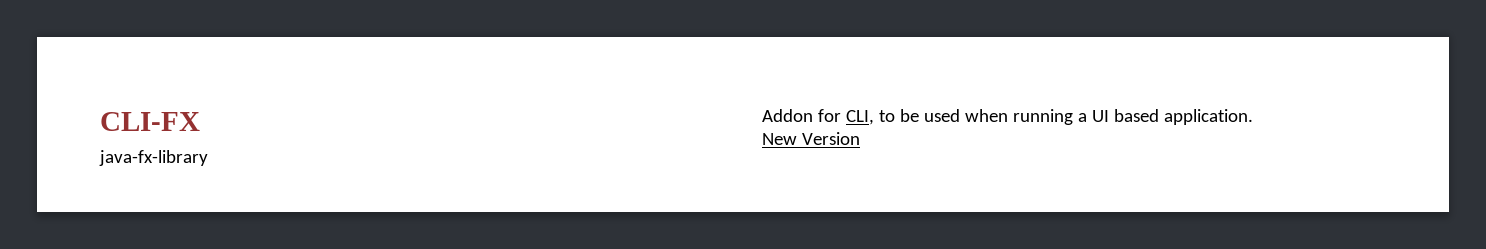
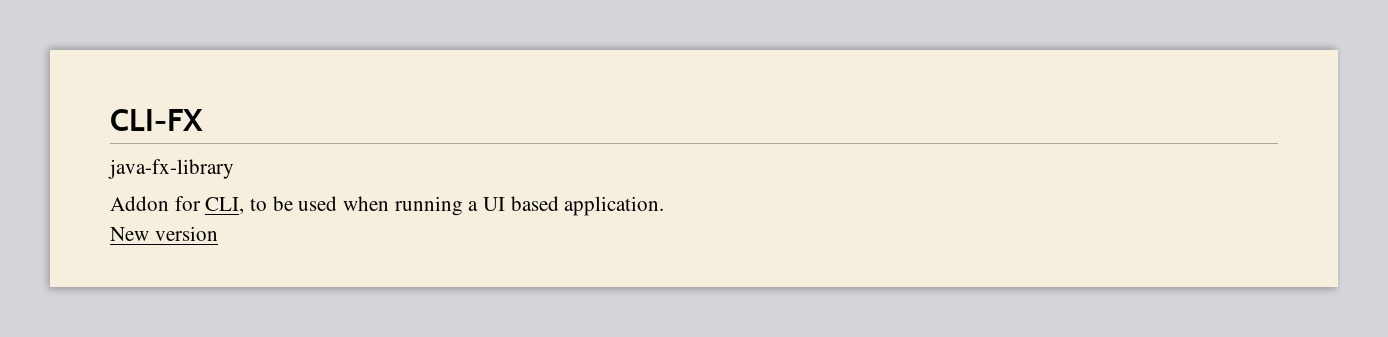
[801,132,860,145] Version -> [154,226,218,241] version

